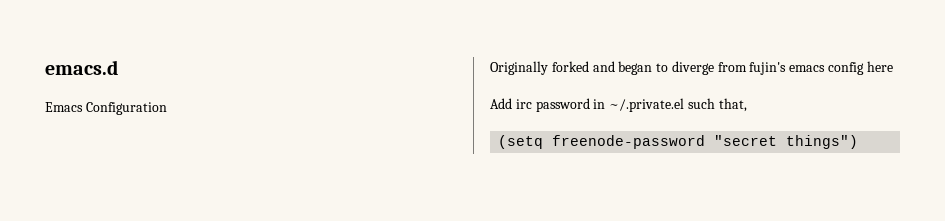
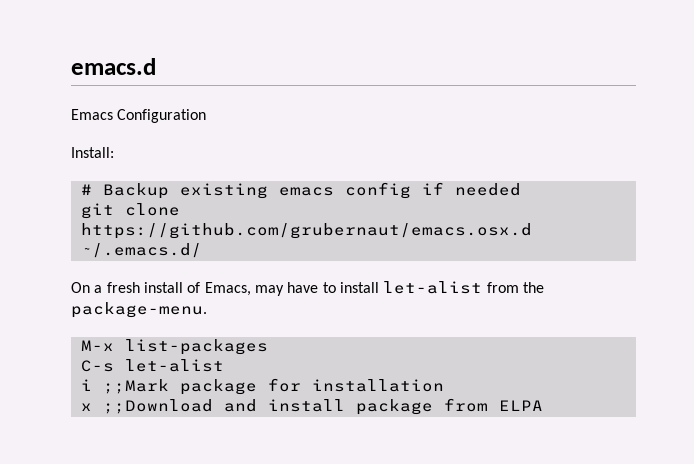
[490,61,893,75] [490,98,747,112] [498,135,859,149] Originally forked and began to diverge from fujin's emacs config here // Add irc password in ~/.private.el such that, // (setq freenode-password "secret things") -> [71,147,114,158] [80,182,521,199] [80,203,180,219] [80,223,532,239] [80,243,202,258] [71,281,544,296] [71,302,207,318] [80,339,268,355] [80,359,224,372] [80,378,444,395] [80,398,543,415] Install: // # Backup existing emacs config if needed // git clone https://github.com/grubernaut/emacs.osx.d ~/.emacs.d/ // On a fresh install of Emacs, may have to install let-alist from the package-menu. // M-x list-packages // C-s let-alist // i ;;Mark package for installation // x ;;Download and install package from ELPA

